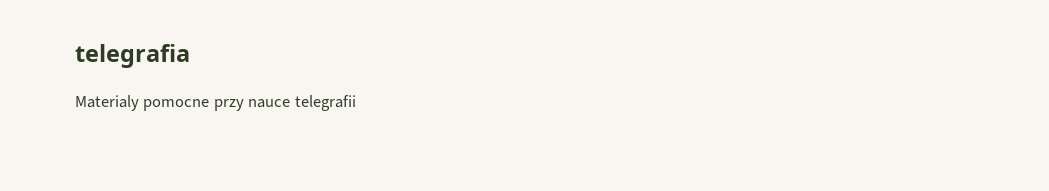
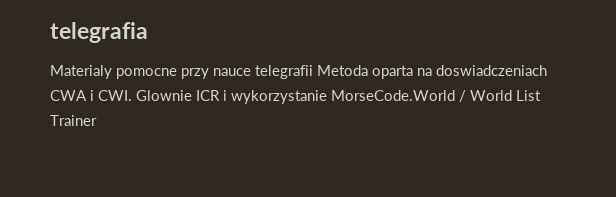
(356, 103) none -> [317,65,547,79] [50,90,541,104] [50,115,97,126] Metoda oparta na doswiadczeniach CWA i CWI. Glownie ICR i wykorzystanie MorseCode.World / World List Trainer

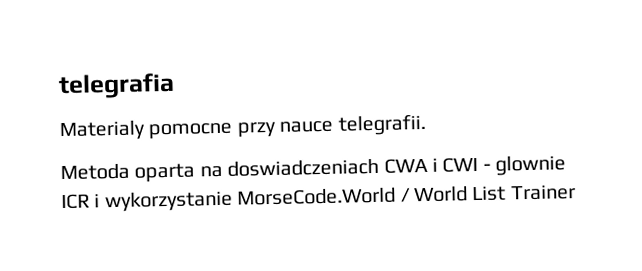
[255,65,313,79] telegrafii -> [337,113,426,136] telegrafii. //
[98,90,192,101] CWI. Glownie -> [442,155,567,176] CWI - glownie

